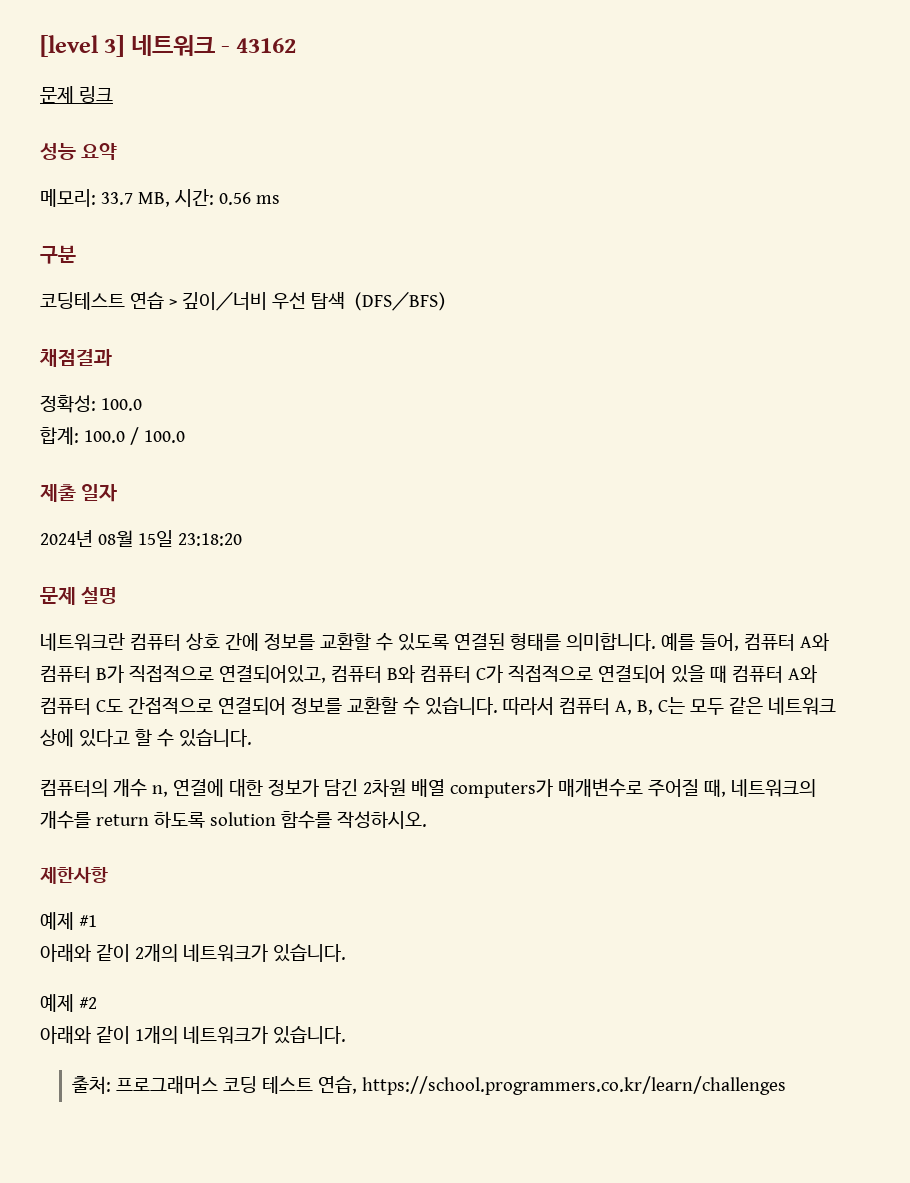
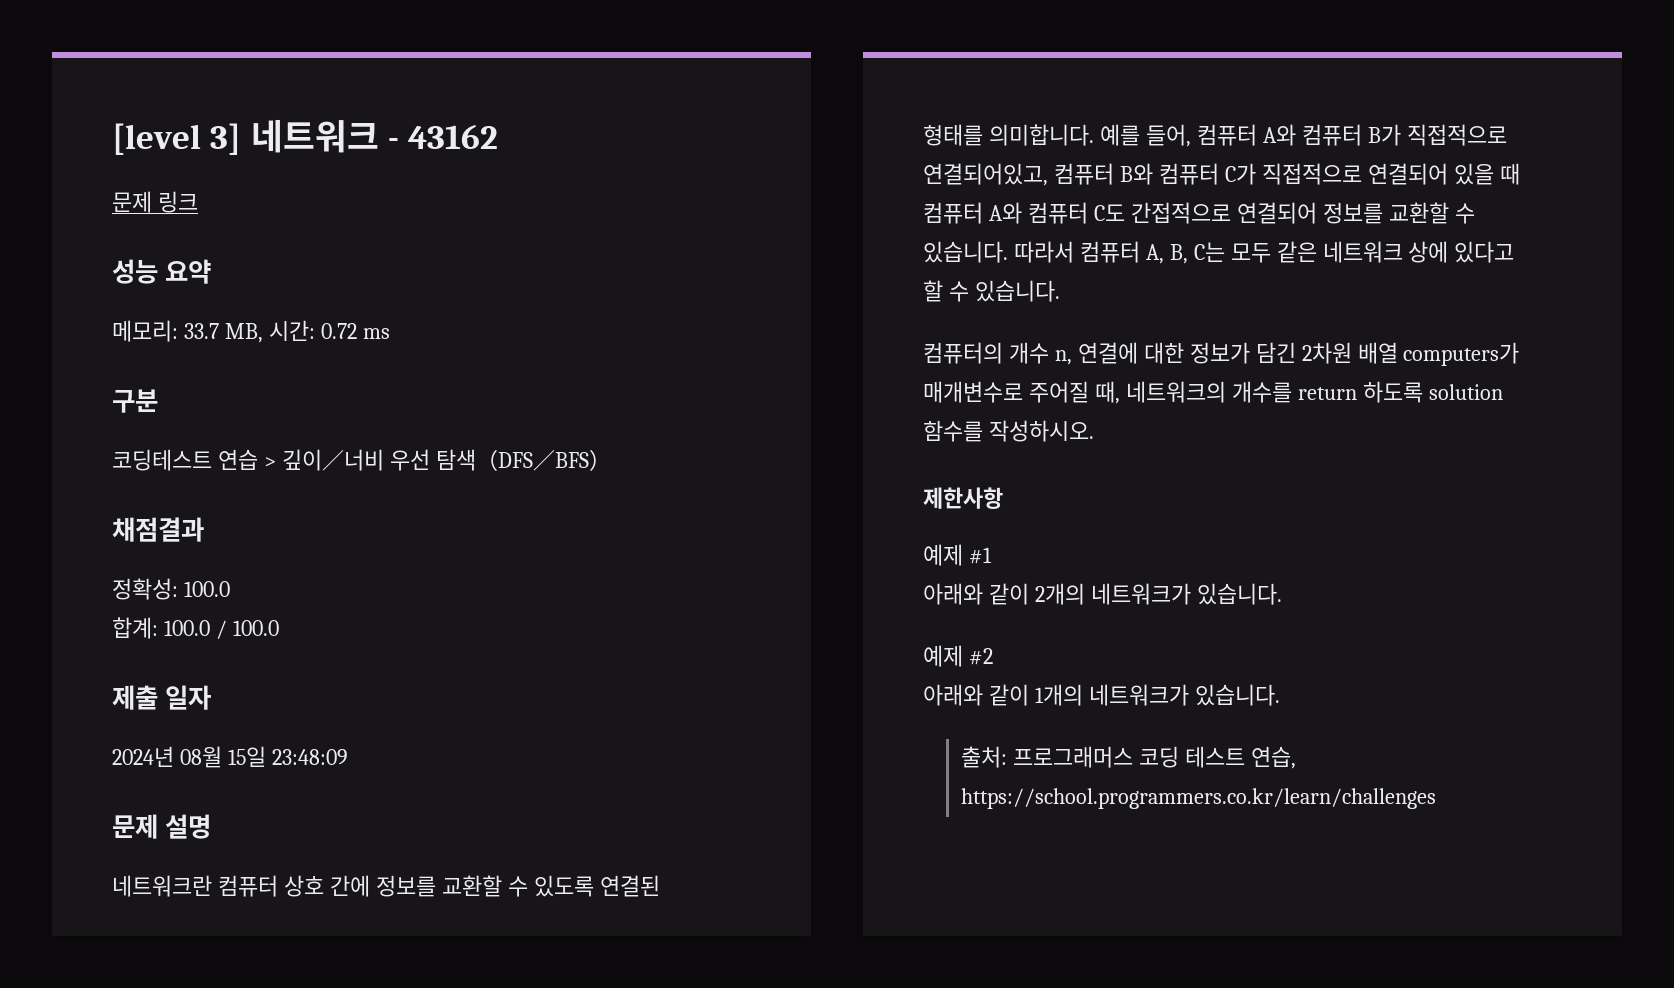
[218,192,251,205] 0.56 -> [320,323,357,339] 0.72
[177,533,242,546] 23:18:20 -> [271,749,348,765] 23:48:09

